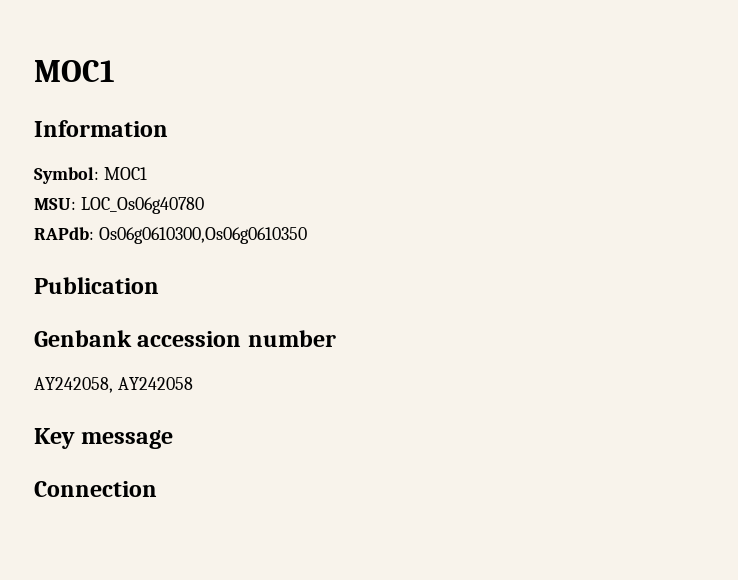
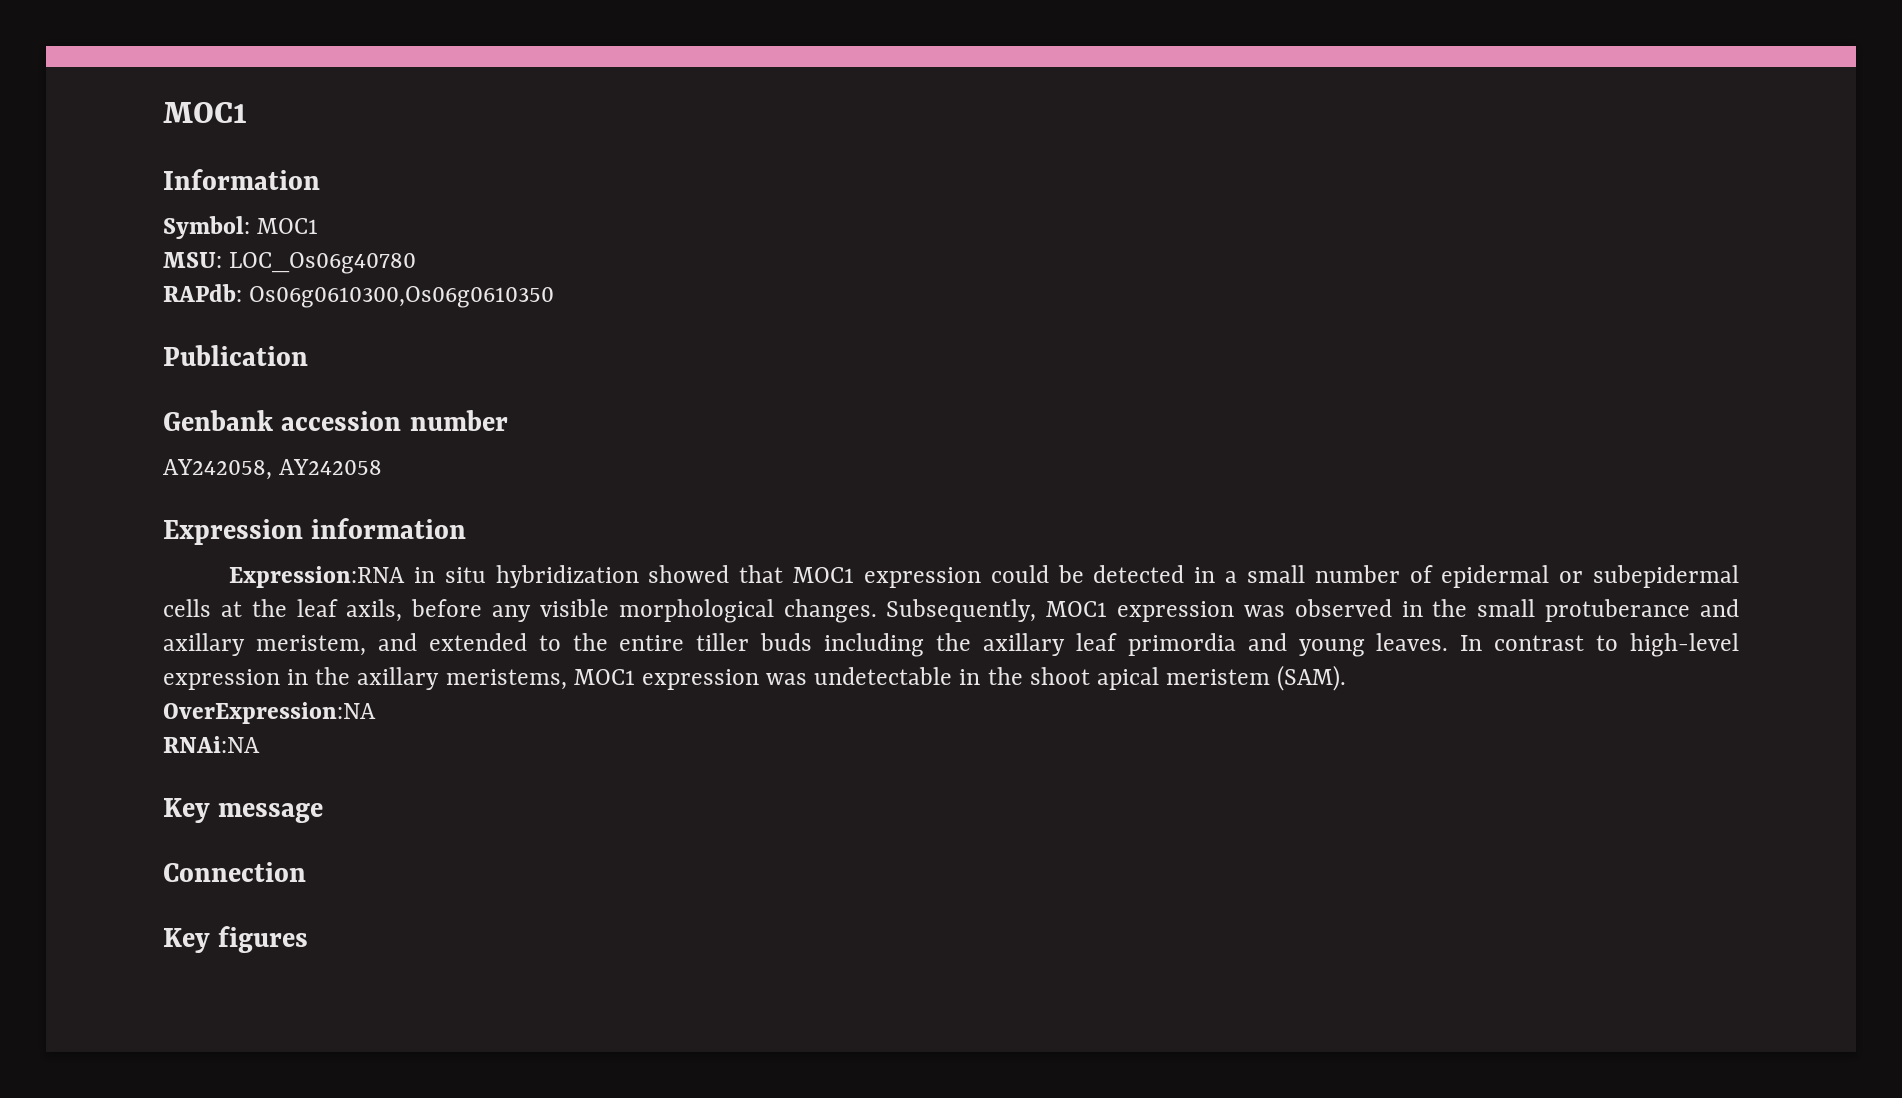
(193, 383) none -> [163,518,467,545] [229,565,1740,588] [163,599,1740,623] [163,633,1740,657] [163,665,1347,691] [163,702,376,724] [163,736,260,753] // Expression information // Expression:RNA in situ hybridization showed that MOC1 expression could be detected in a small number of epidermal or subepidermal cells at the leaf axils, before any visible morphological changes. Subsequently, MOC1 expression was observed in the small protuberance and axillary meristem, and extended to the entire tiller buds including the axillary leaf primordia and young leaves. In contrast to high-level expression in the axillary meristems, MOC1 expression was undetectable in the shoot apical meristem (SAM). // OverExpression:NA // RNAi:NA
(157, 489) none -> [163,926,309,953] // Key figures

